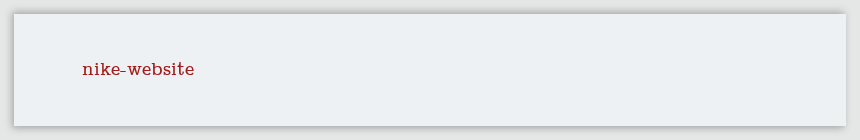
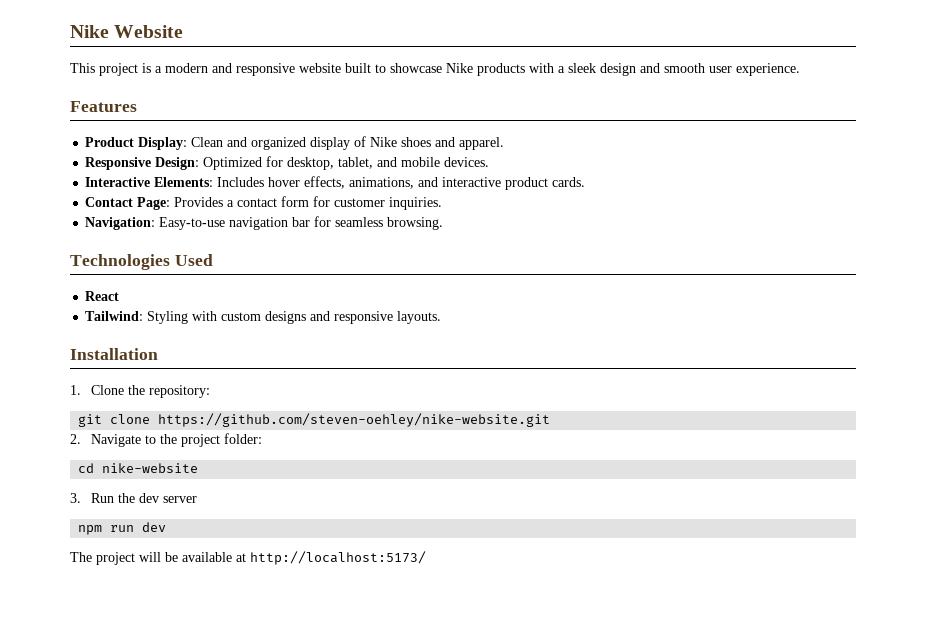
[82,62,194,75] nike-website -> [70,25,184,38] [70,63,800,76] [70,101,137,112] [85,136,505,150] [85,156,490,170] [85,176,586,190] [85,196,443,210] [85,216,444,230] [70,254,213,270] [85,291,120,301] [85,311,442,324] [70,348,158,360] [70,385,211,398] [78,413,551,427] [70,433,263,447] [78,463,199,473] [70,493,198,503] [78,522,167,535] [70,551,426,565] Nike Website // This project is a modern and responsive website built to showcase Nike products with a sleek design and smooth user experience. // Features // Product Display: Clean and organized display of Nike shoes and apparel. // Responsive Design: Optimized for desktop, tablet, and mobile devices. // Interactive Elements: Includes hover effects, animations, and interactive product cards. // Contact Page: Provides a contact form for customer inquiries. // Navigation: Easy-to-use navigation bar for seamless browsing. // Technologies Used // React // Tailwind: Styling with custom designs and responsive layouts. // Installation // 1. Clone the repository: // git clone https://github.com/steven-oehley/nike-website.git // 2. Navigate to the project folder: // cd nike-website // 3. Run the dev server // npm run dev // The project will be available at http://localhost:5173/

